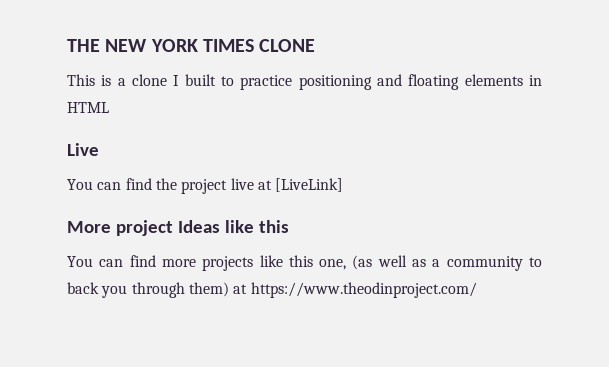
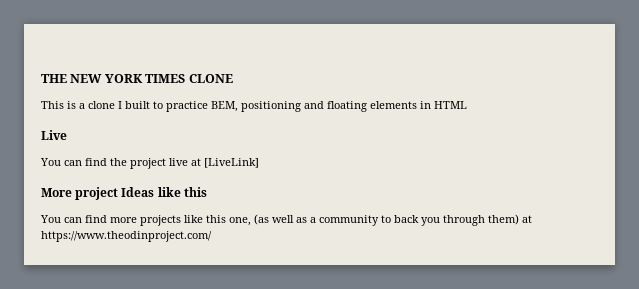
(293, 82) none -> [211,101,238,112] BEM,

